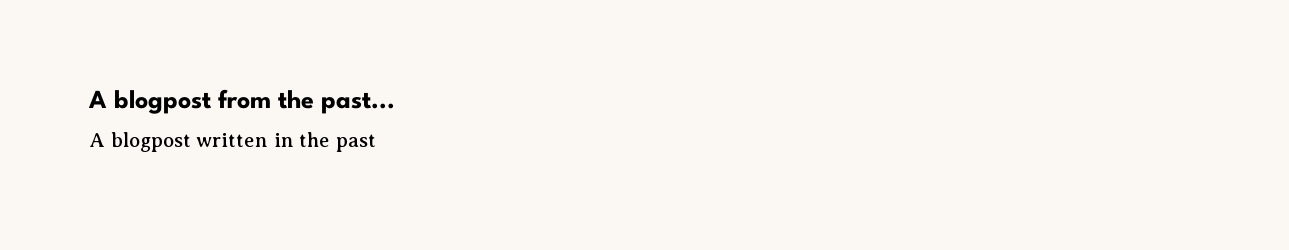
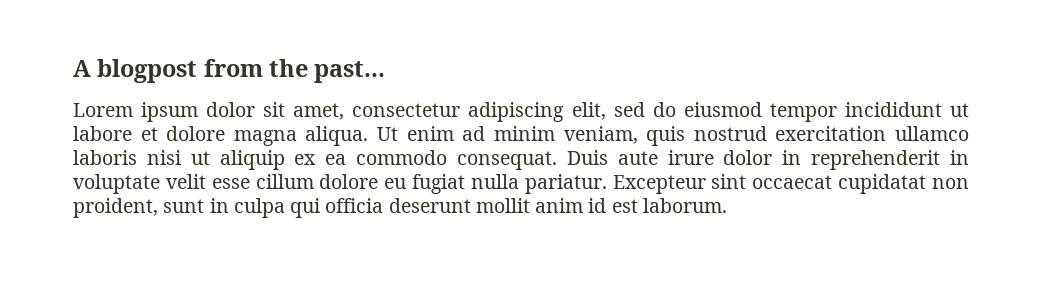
[89,132,376,152] A blogpost written in the past -> [73,102,970,122] [73,126,970,146] [73,150,970,170] [73,174,969,194] [73,198,727,218] Lorem ipsum dolor sit amet, consectetur adipiscing elit, sed do eiusmod tempor incididunt ut labore et dolore magna aliqua. Ut enim ad minim veniam, quis nostrud exercitation ullamco laboris nisi ut aliquip ex ea commodo consequat. Duis aute irure dolor in reprehenderit in voluptate velit esse cillum dolore eu fugiat nulla pariatur. Excepteur sint occaecat cupidatat non proident, sunt in culpa qui officia deserunt mollit anim id est laborum.

